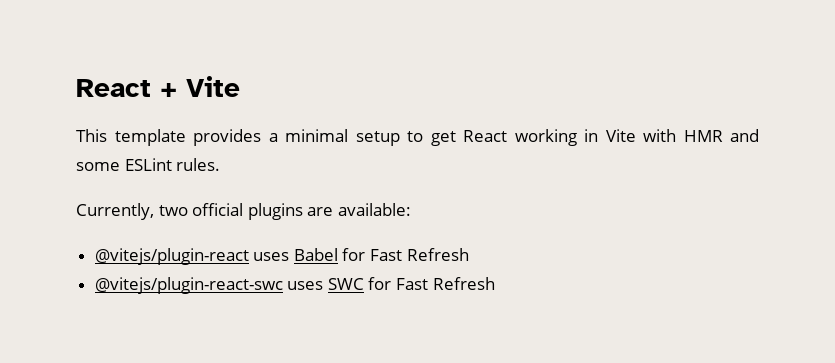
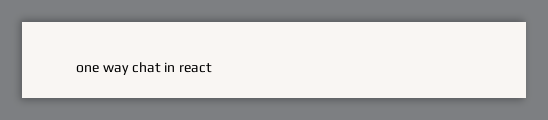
[76,76,240,97] [76,129,759,146] [76,158,221,171] [76,203,411,220] [94,248,469,265] [94,277,495,294] React + Vite // This template provides a minimal setup to get React working in Vite with HMR and some ESLint rules. // Currently, two official plugins are available: // @vitejs/plugin-react uses Babel for Fast Refresh // @vitejs/plugin-react-swc uses SWC for Fast Refresh -> [76,62,213,75] one way chat in react

